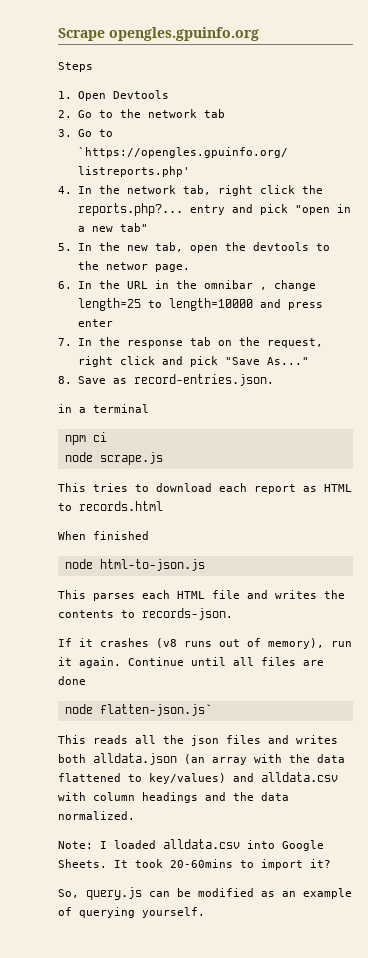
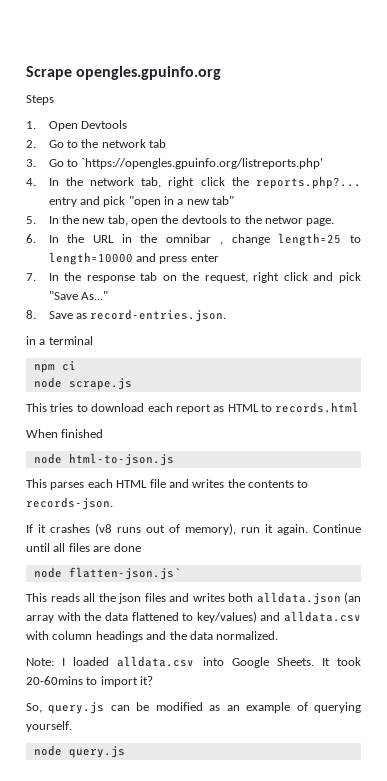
(205, 912) none -> [33,745,125,758] // node query.js

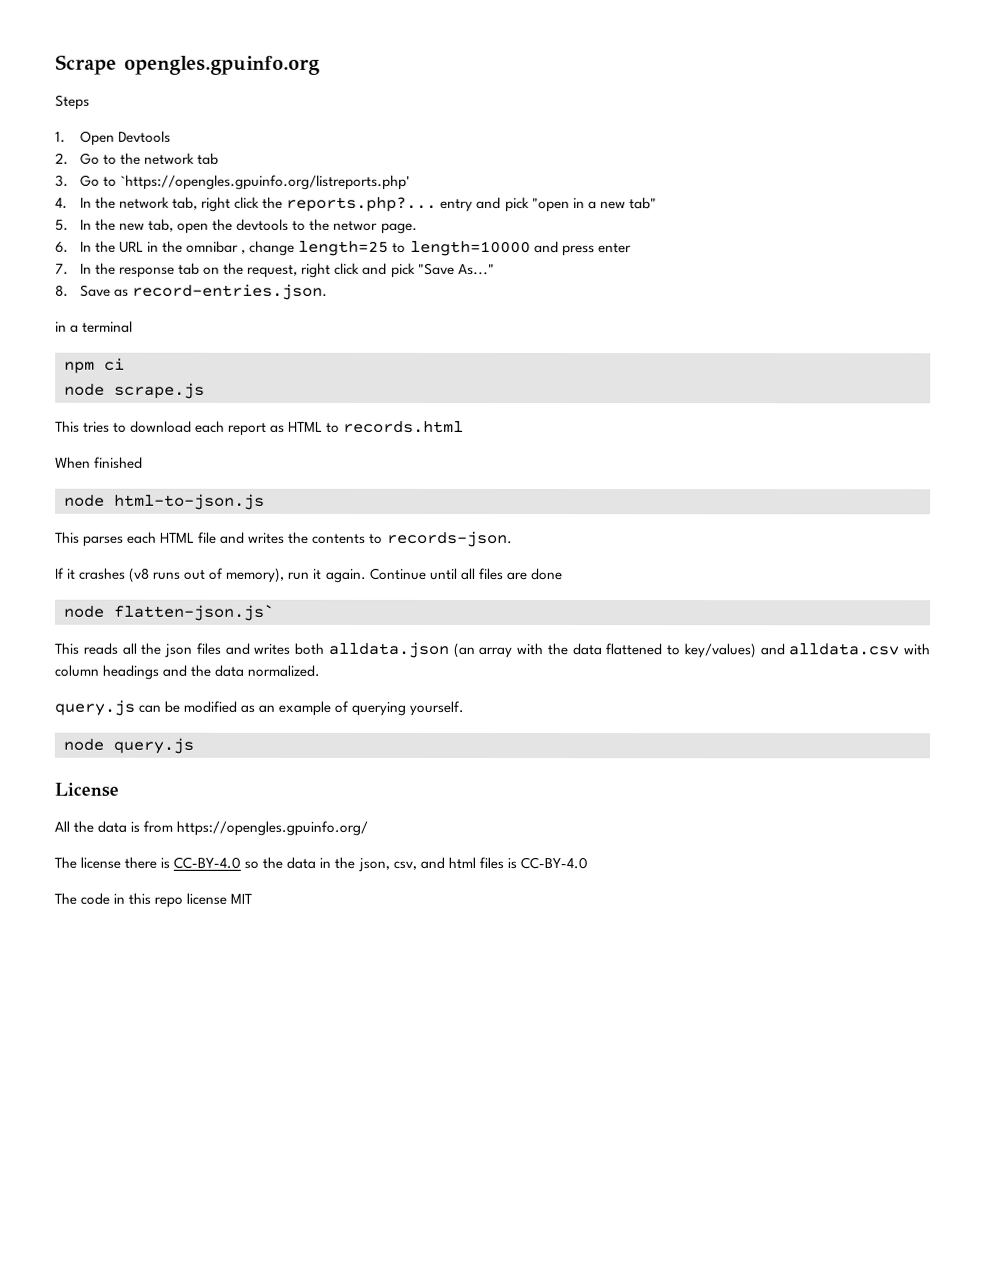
[26,656,361,668] [26,676,154,687] [26,703,42,713] Note: I loaded alldata.csv into Google Sheets. It took 20-60mins to import it? // So, -> (321, 670) none
(125, 752) none -> [54,782,119,797] [54,820,369,836] [54,856,588,872] [54,892,253,908] // License // All the data is from https://opengles.gpuinfo.org/ // The license there is CC-BY-4.0 so the data in the json, csv, and html files is CC-BY-4.0 // The code in this repo license MIT

